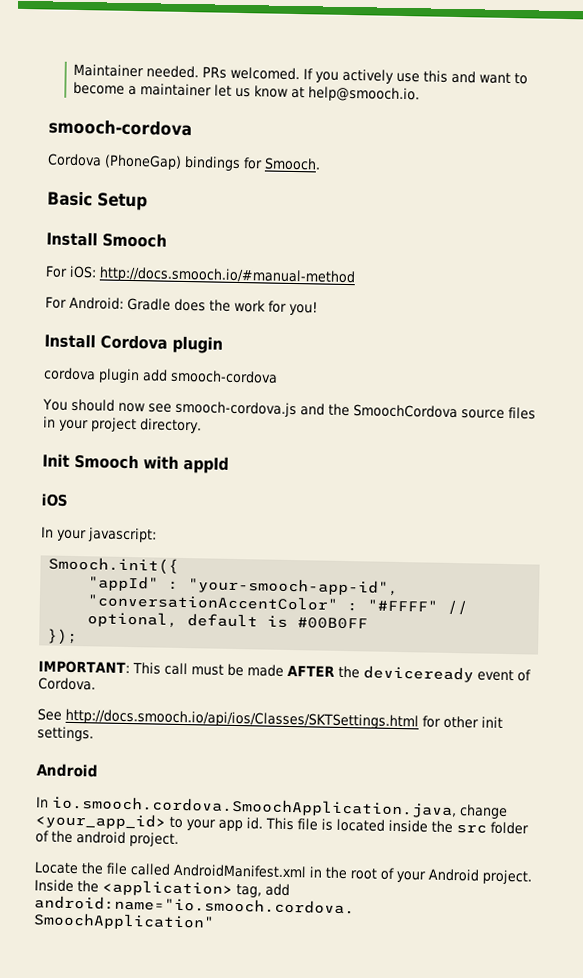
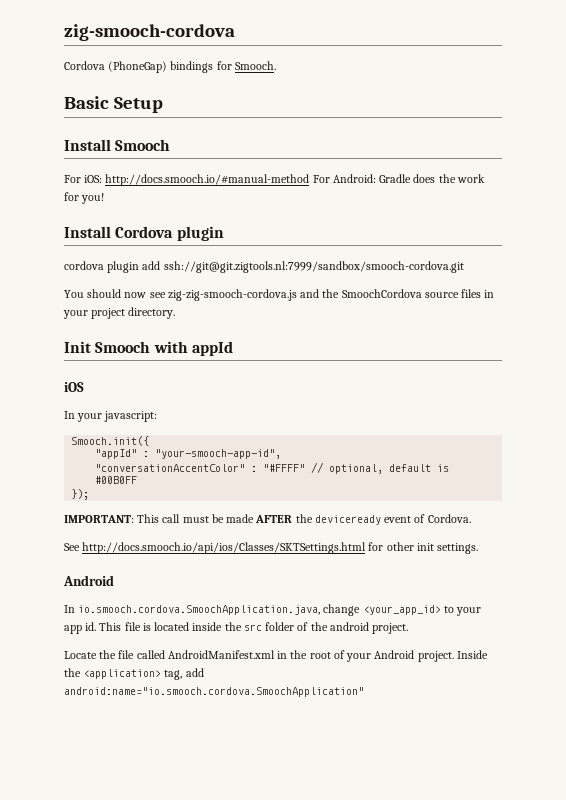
[73,63,529,85] [73,81,421,103] [48,119,192,137] Maintainer needed. PRs welcomed. If you actively use this and want to become a maintainer let us know at help@smooch.io. // smooch-cordova -> [64,24,235,41] zig-smooch-cordova
(356, 276) // -> (310, 180) none
[170,369,278,384] smooch-cordova -> [163,261,464,273] ssh://git@git.zigtools.nl:7999/sandbox/smooch-cordova.git
[174,400,297,418] smooch-cordova.js -> [167,289,297,301] zig-zig-smooch-cordova.js

